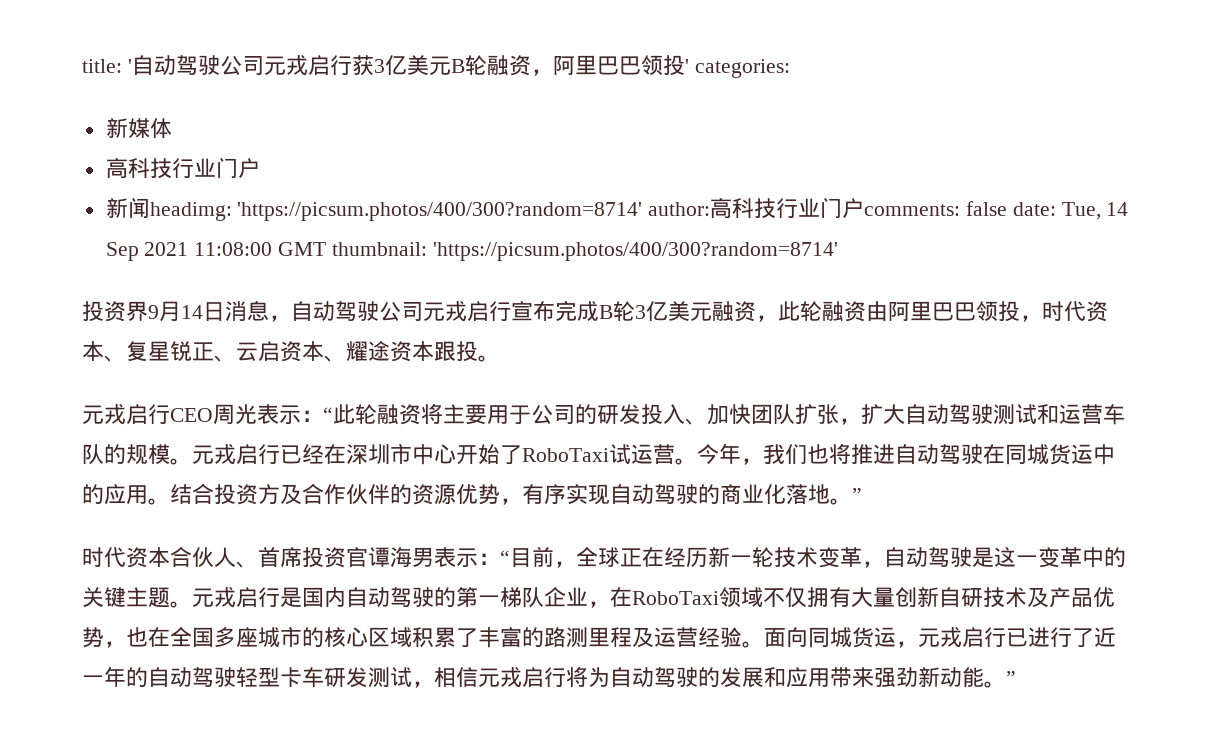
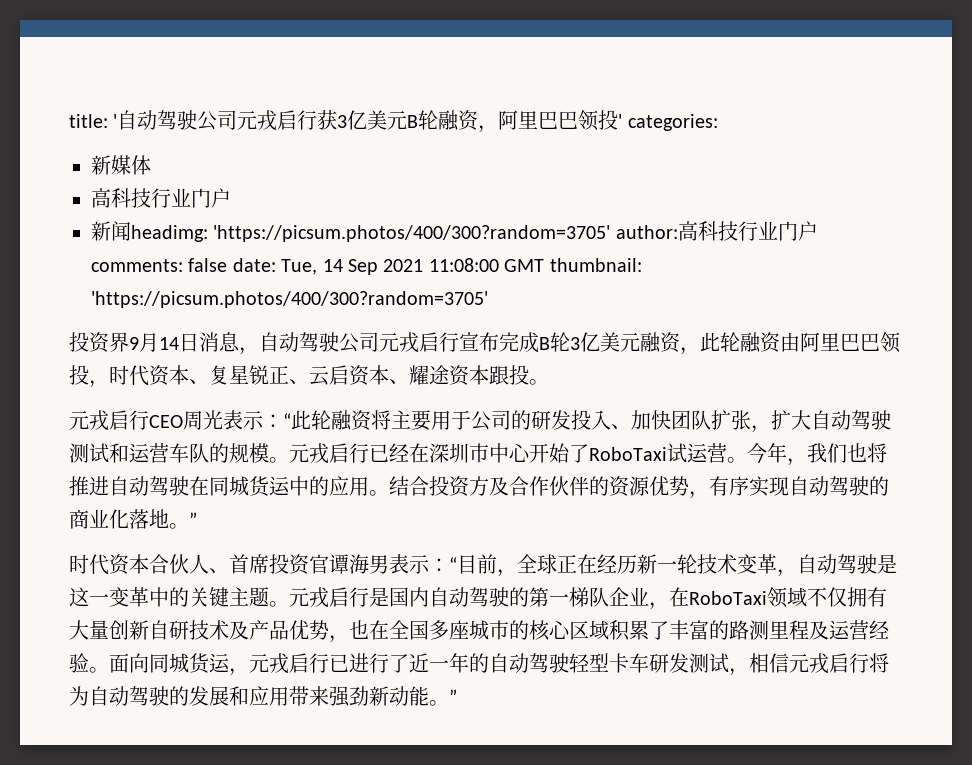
[237,202,643,221] 'https://picsum.photos/400/300?random=8714' -> [213,225,611,242] 'https://picsum.photos/400/300?random=3705'
[432,242,838,261] 'https://picsum.photos/400/300?random=8714' -> [91,291,488,308] 'https://picsum.photos/400/300?random=3705'

